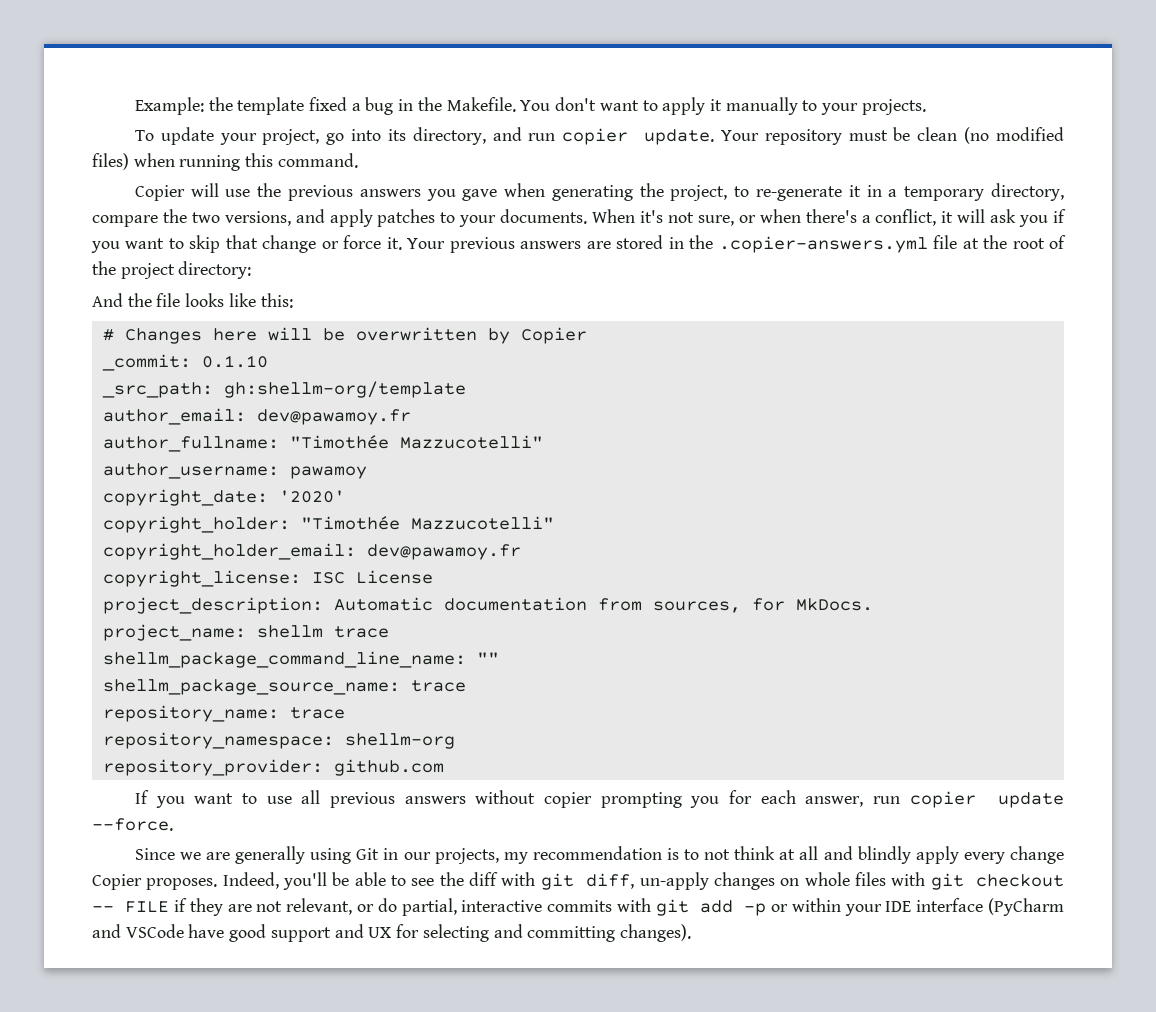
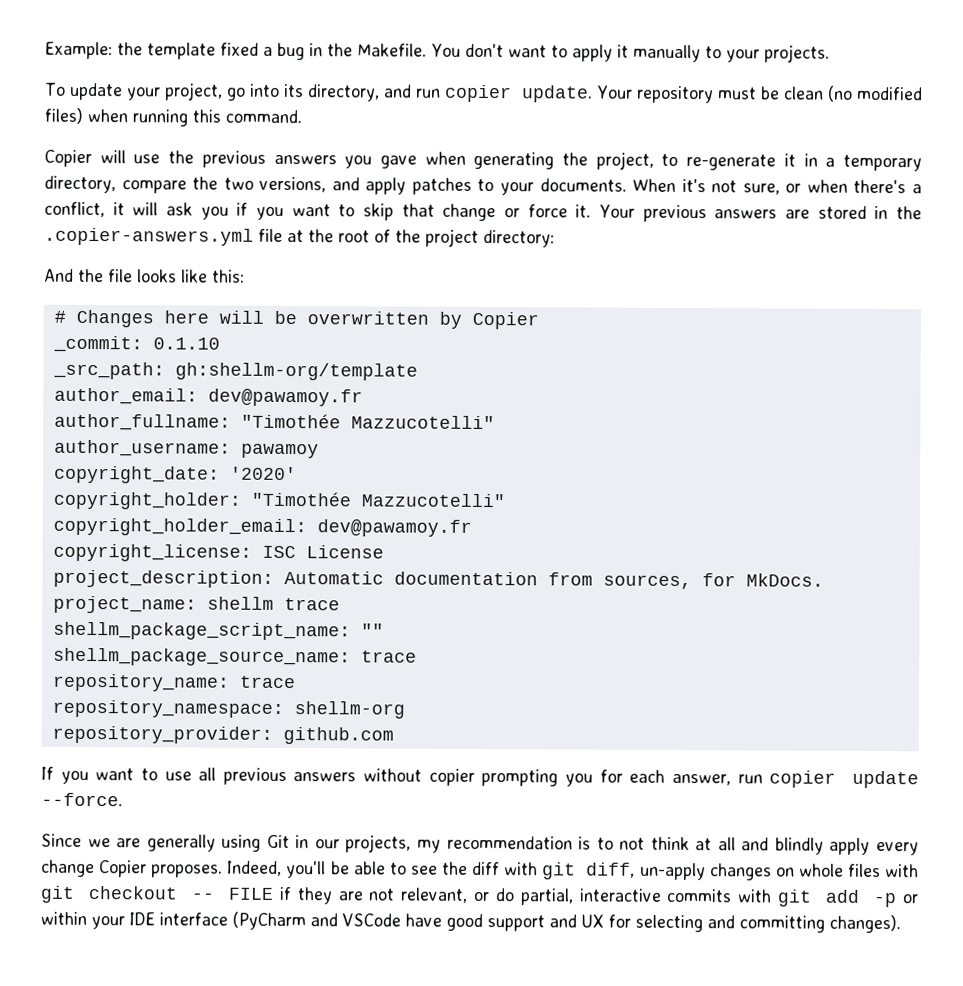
[102,651,466,668] shellm_package_command_line_name: -> [52,621,351,641] shellm_package_script_name:

